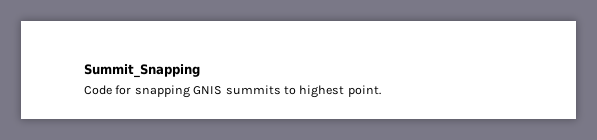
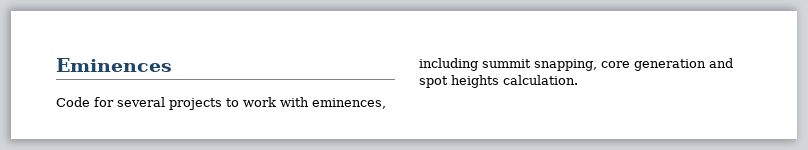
[84,64,200,78] Summit_Snapping -> [56,58,172,72] Eminences
[134,85,381,98] snapping GNIS summits to highest point. -> [117,97,386,110] [419,58,733,71] [419,75,578,88] several projects to work with eminences, including summit snapping, core generation and spot heights calculation.

